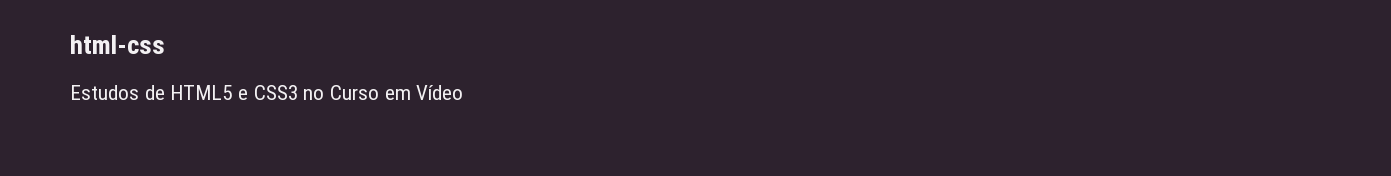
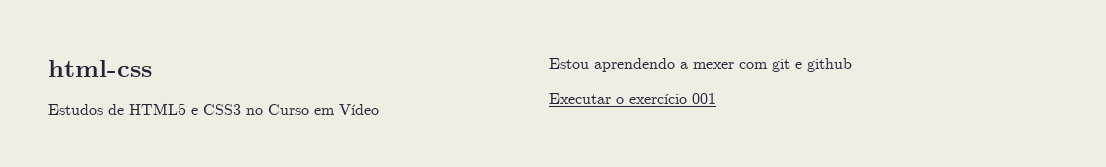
(464, 92) none -> [549,58,852,72] [549,93,716,104] // Estou aprendendo a mexer com git e github // Executar o exercício 001

